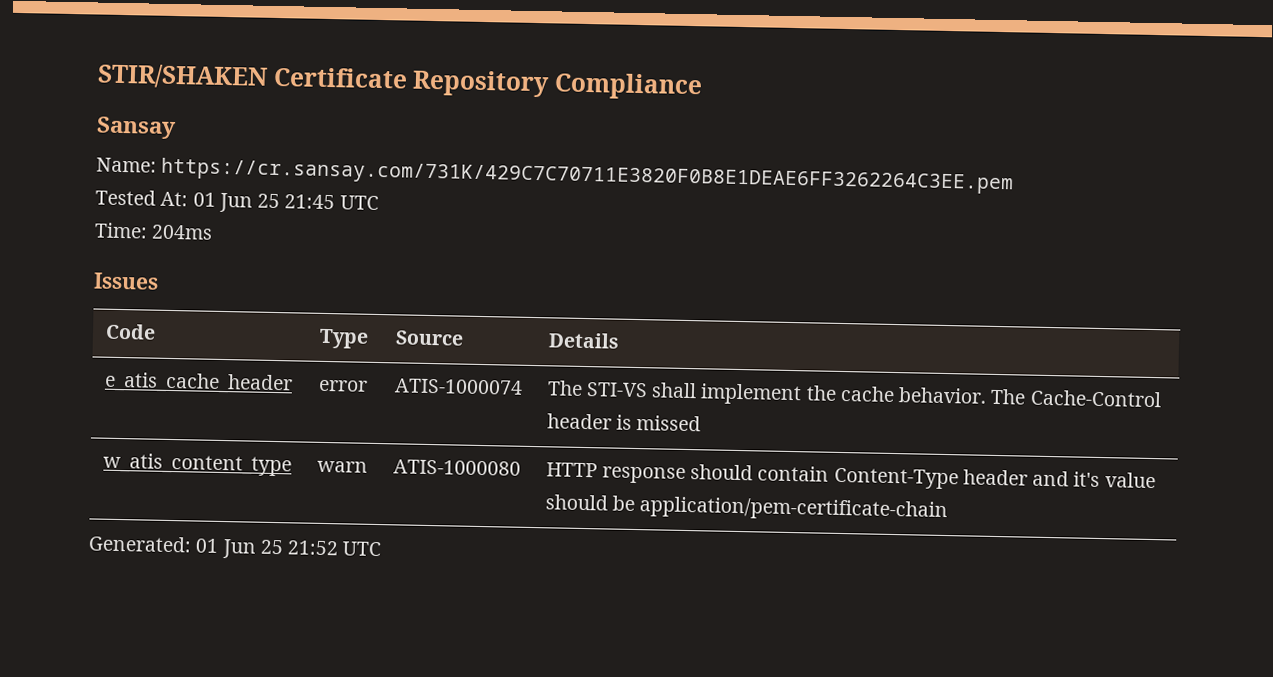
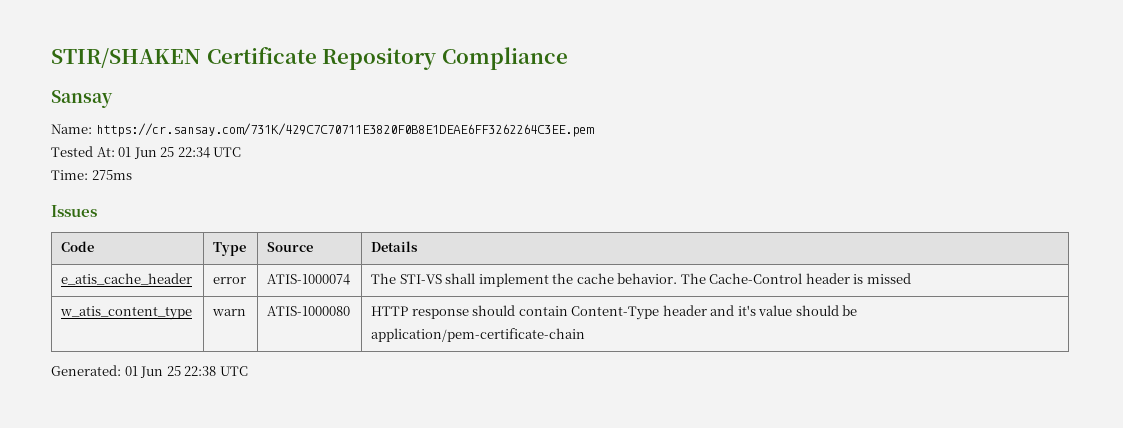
[284,194,336,210] 21:45 -> [177,147,210,158] 22:34
[151,224,214,240] 204ms -> [91,170,132,180] 275ms
[287,540,340,556] 21:52 -> [184,366,217,376] 22:38

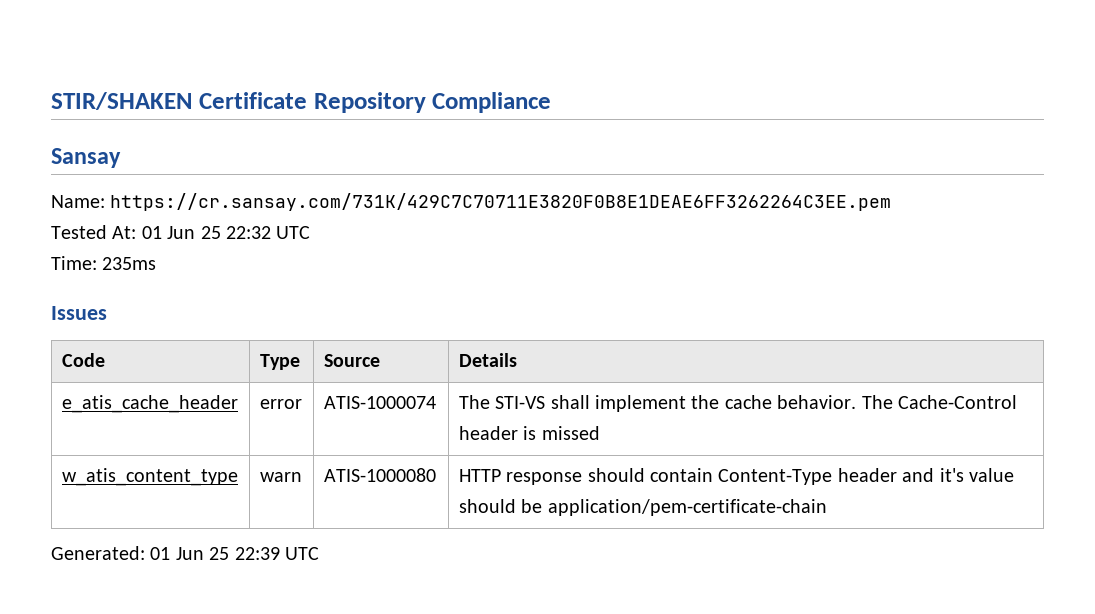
[177,147,210,158] 22:34 -> [226,226,271,239] 22:32
[91,170,132,180] 275ms -> [102,257,157,270] 235ms
[184,366,217,376] 22:38 -> [234,547,280,560] 22:39

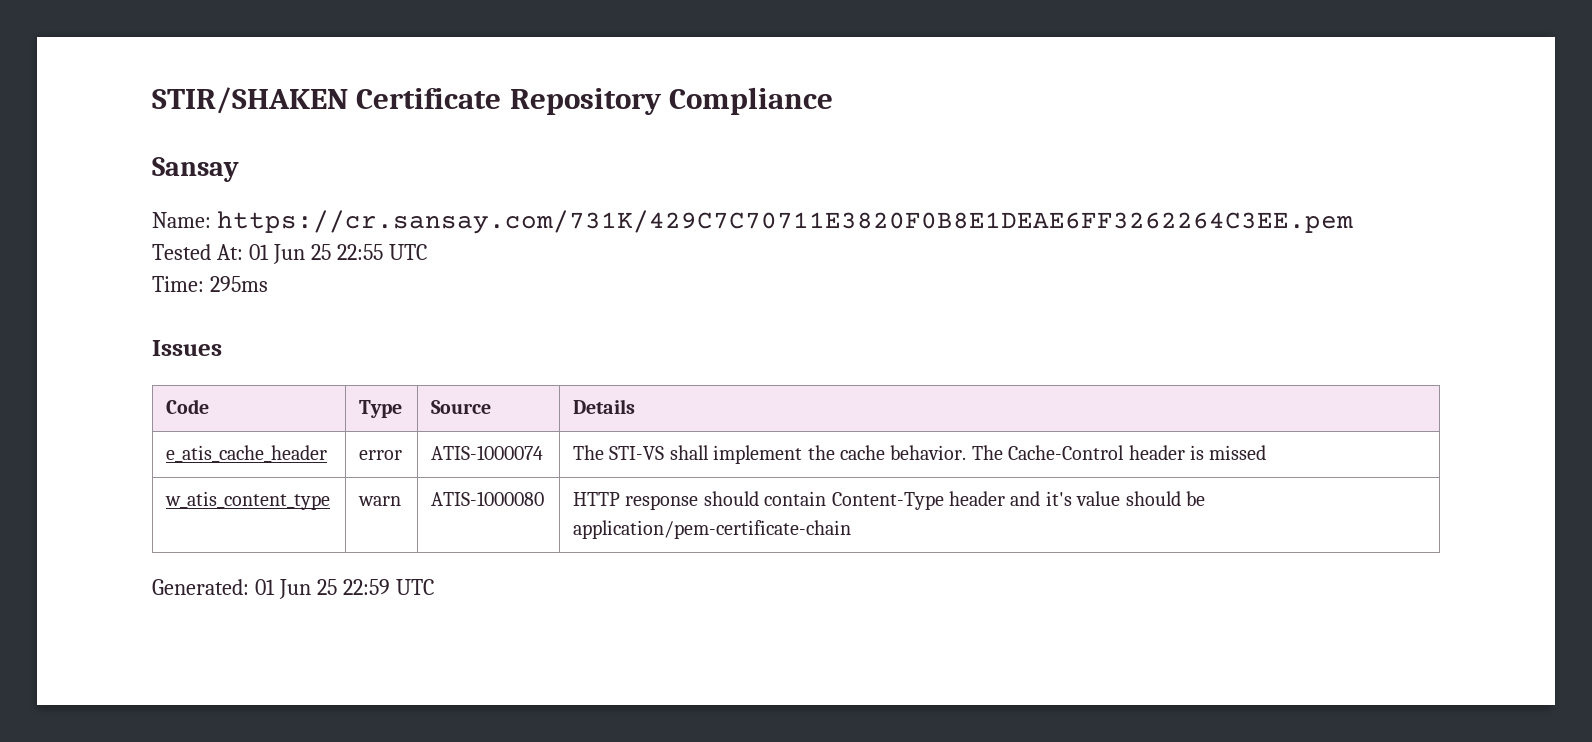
[226,226,271,239] 22:32 -> [336,244,383,260] 22:55
[102,257,157,270] 235ms -> [209,276,268,292] 295ms
[234,547,280,560] 22:39 -> [342,579,390,595] 22:59

